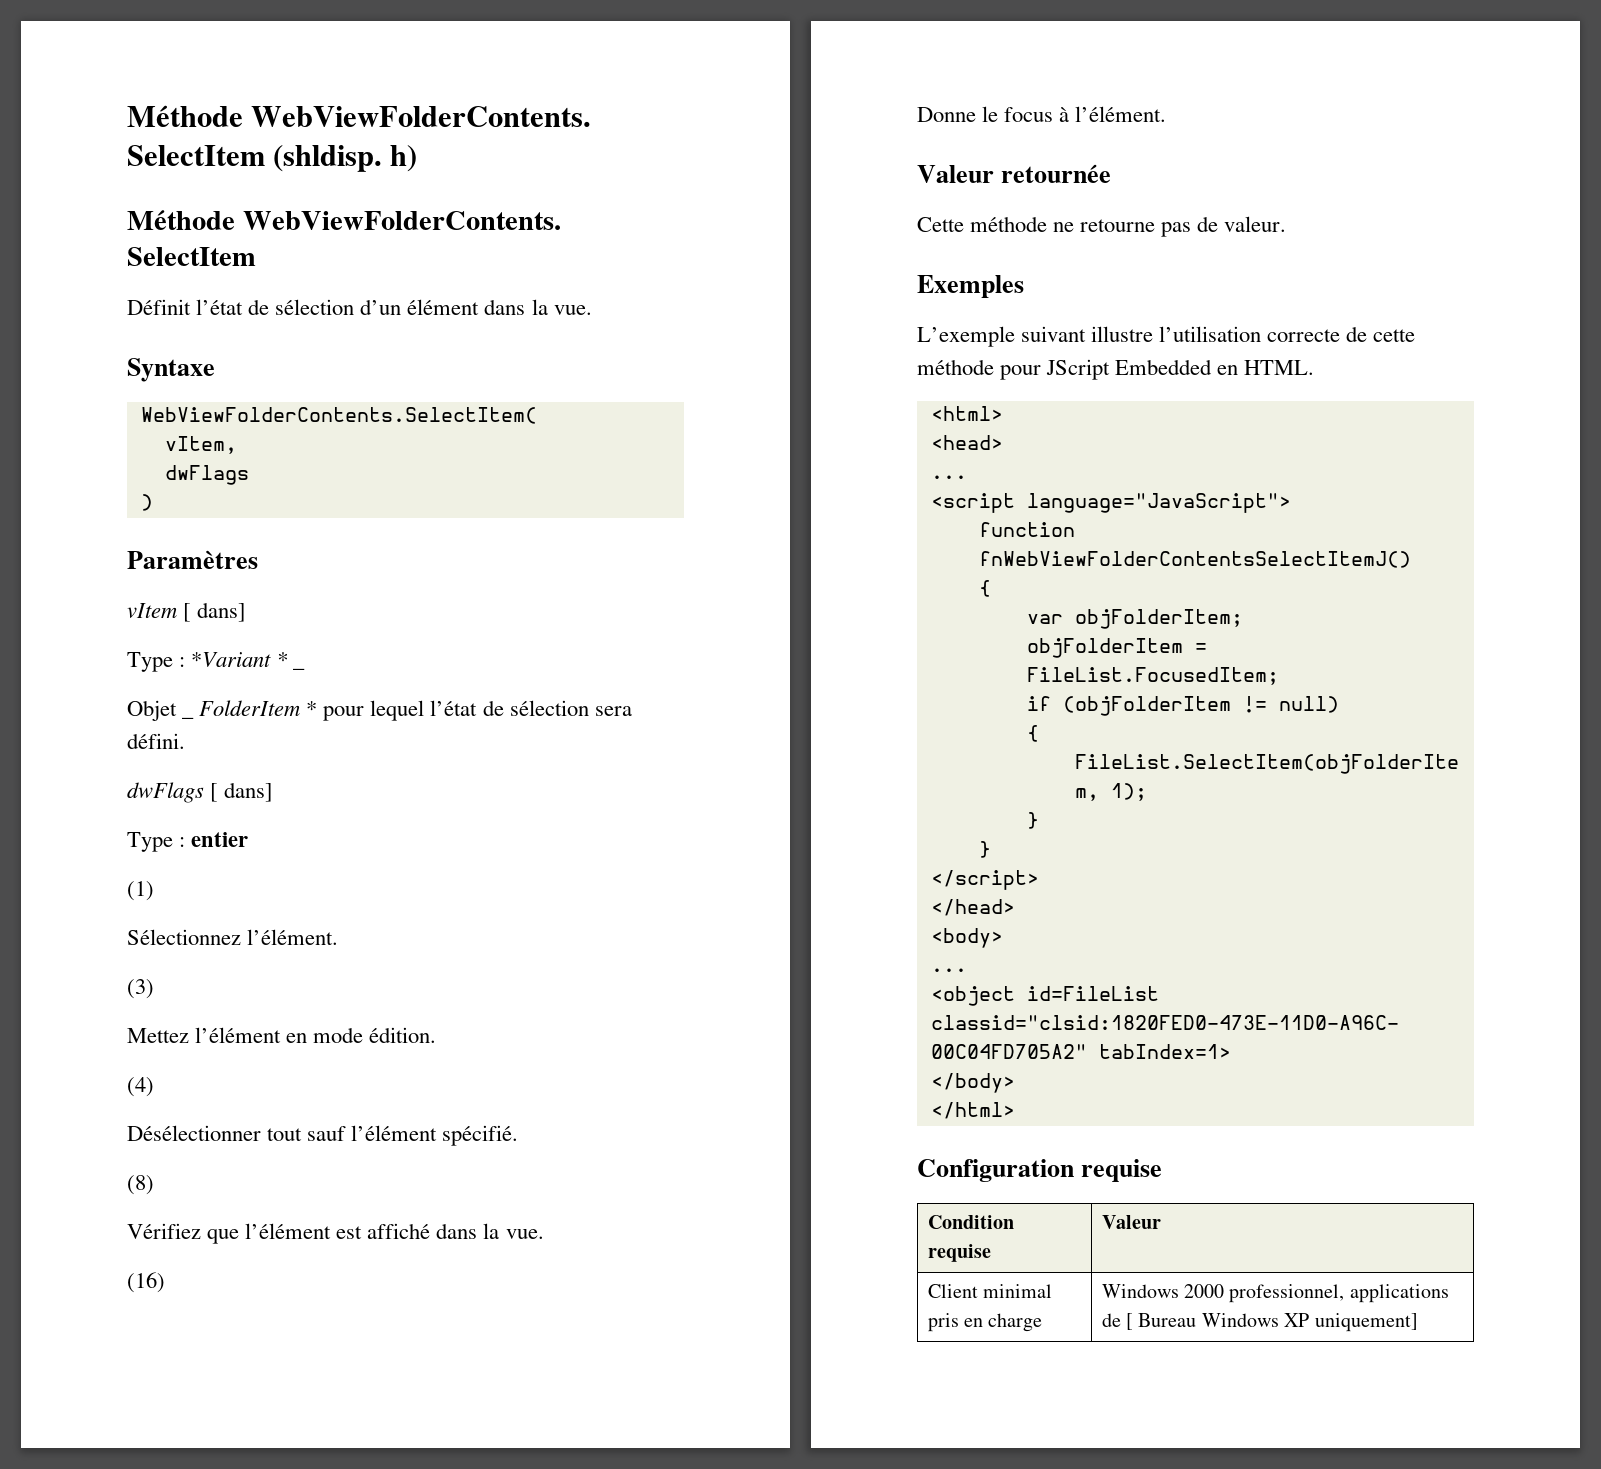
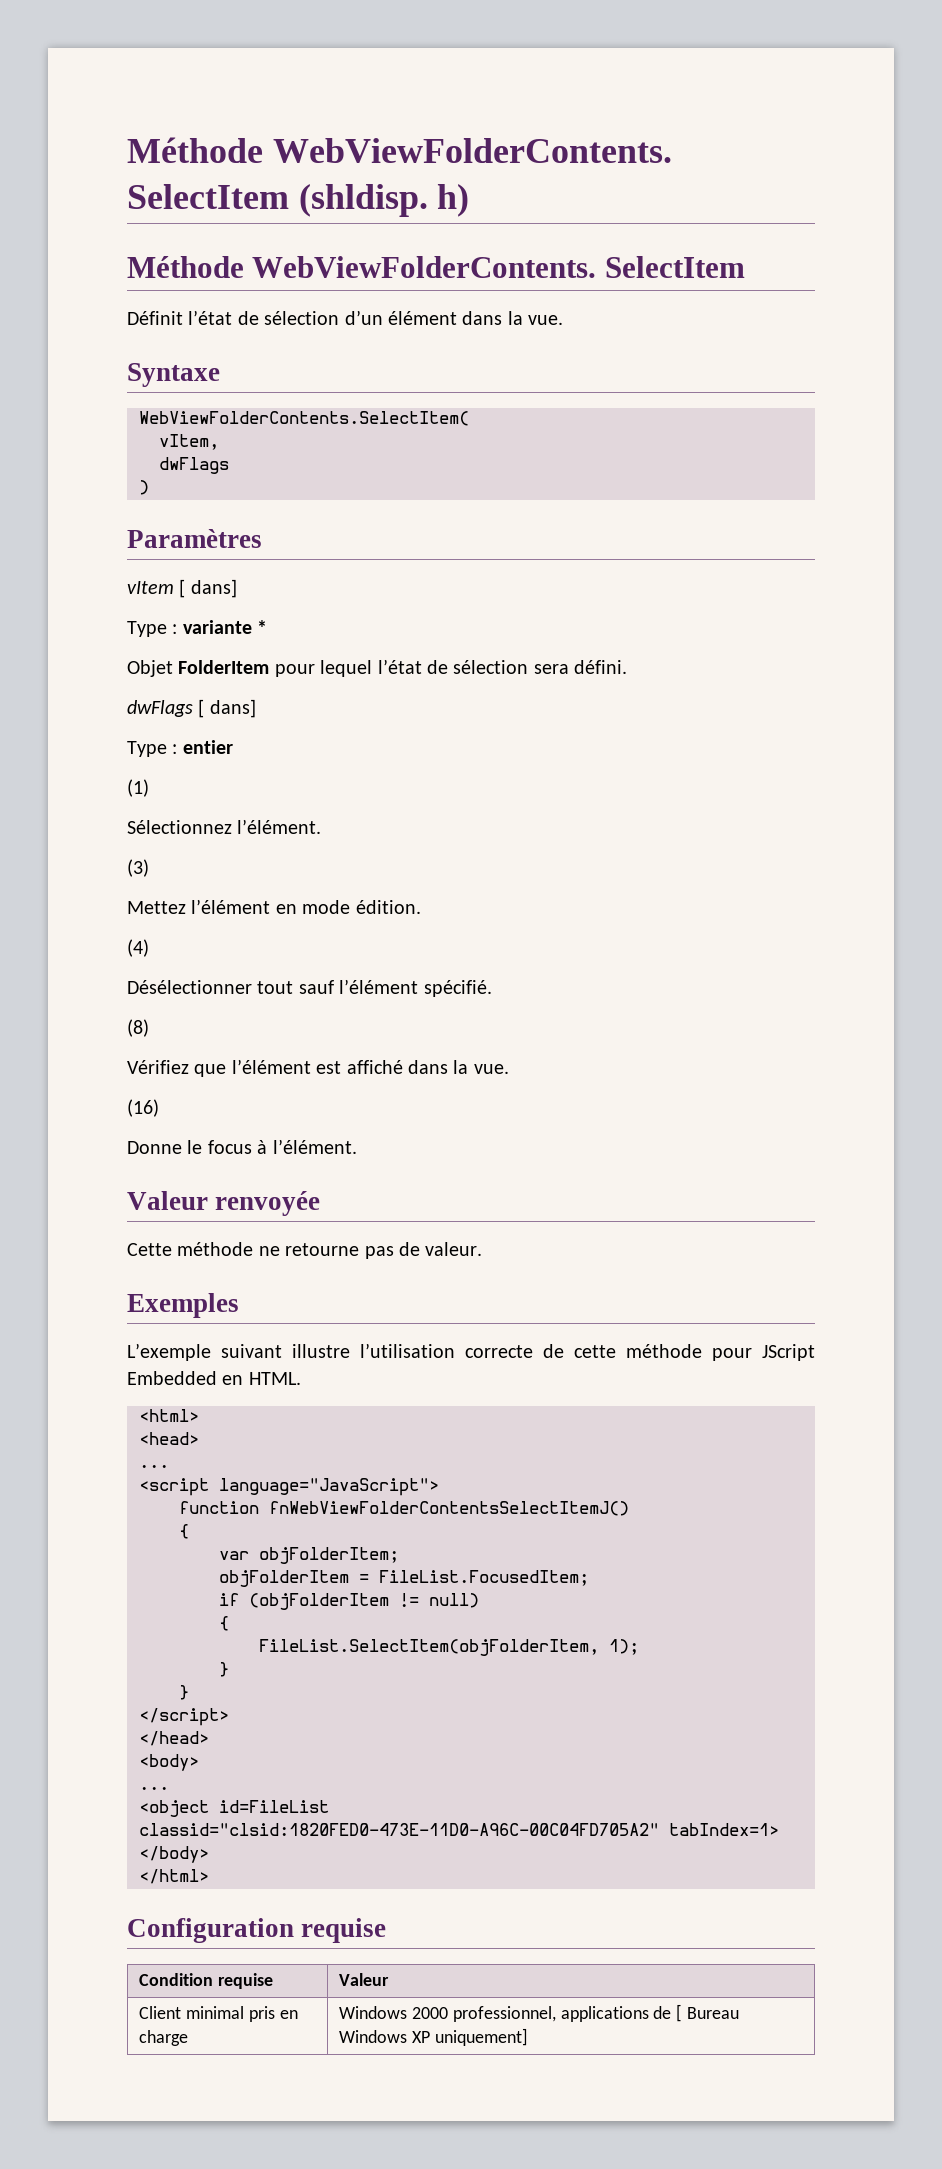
[191,652,289,667] [293,667,306,670] *Variant * _ -> [182,620,268,634] variante *
[182,716,195,719] [199,700,318,716] _ FolderItem * -> [178,660,270,674] FolderItem
[1001,164,1112,183] retournée -> [215,1191,321,1216] renvoyée

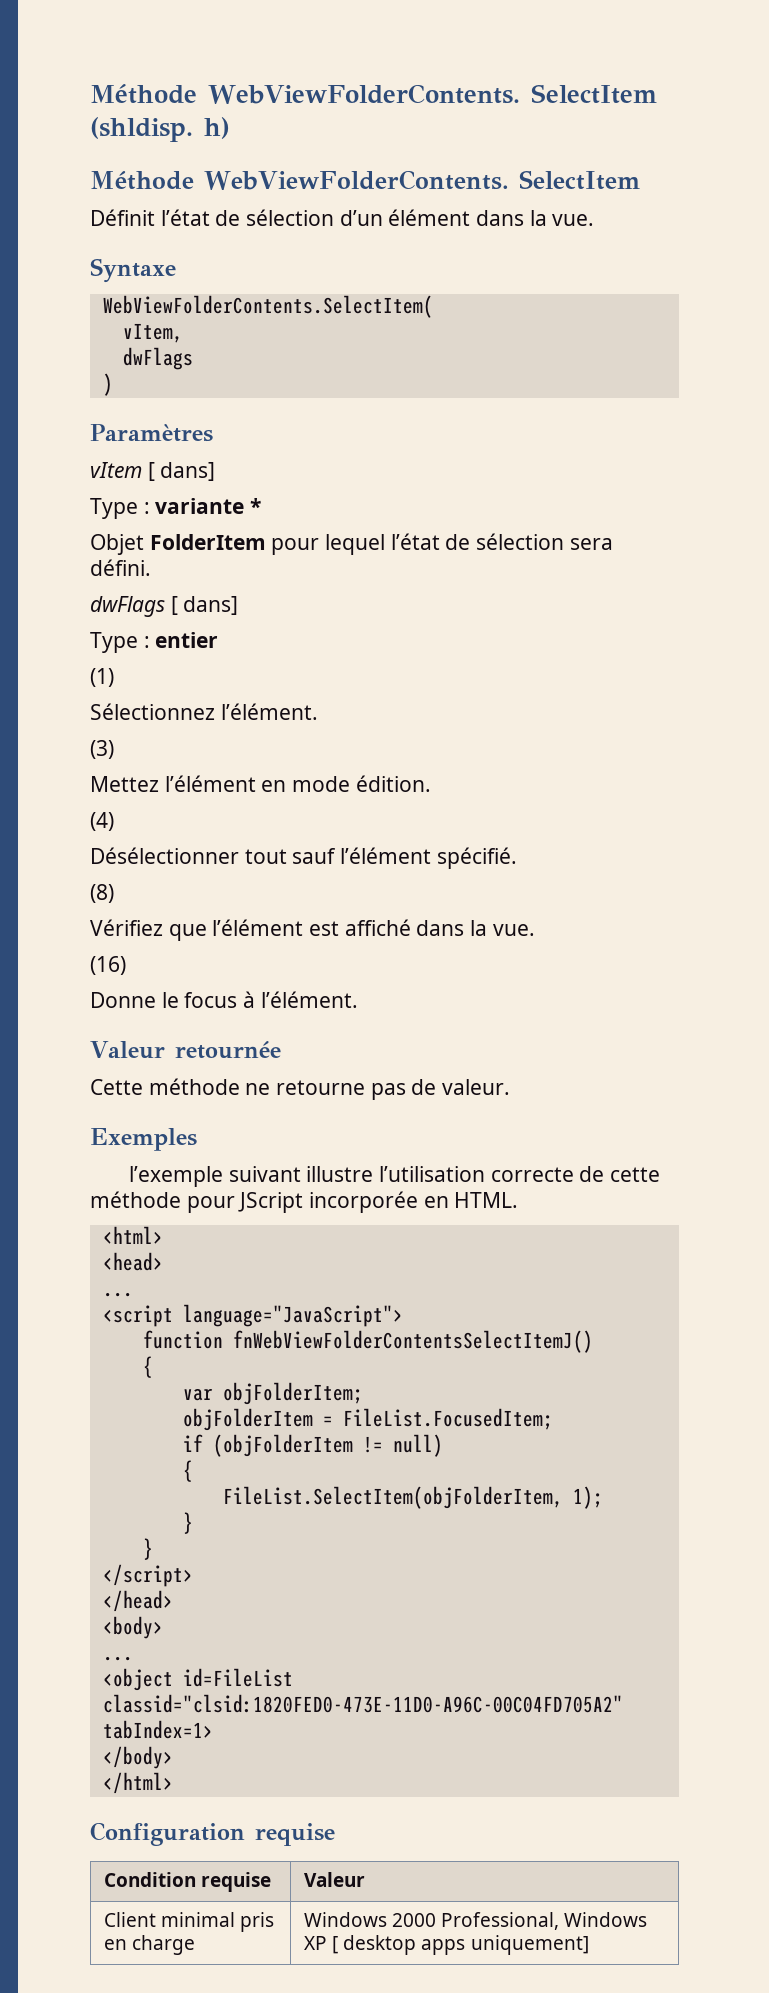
[215,1191,321,1216] renvoyée -> [174,1041,281,1059] retournée
[127,1343,211,1361] L’exemple -> [129,1166,224,1187] l’exemple
[127,1371,217,1385] Embedded -> [309,1191,419,1213] incorporée
[452,2004,740,2022] [338,2030,430,2043] professionnel, applications de [ Bureau Windows XP -> [441,1912,648,1930] [304,1935,466,1955] Professional, Windows XP [ desktop apps

